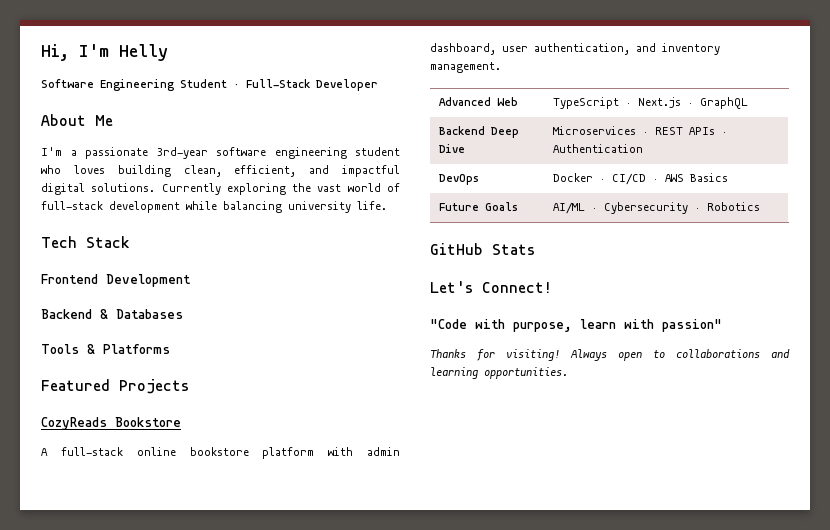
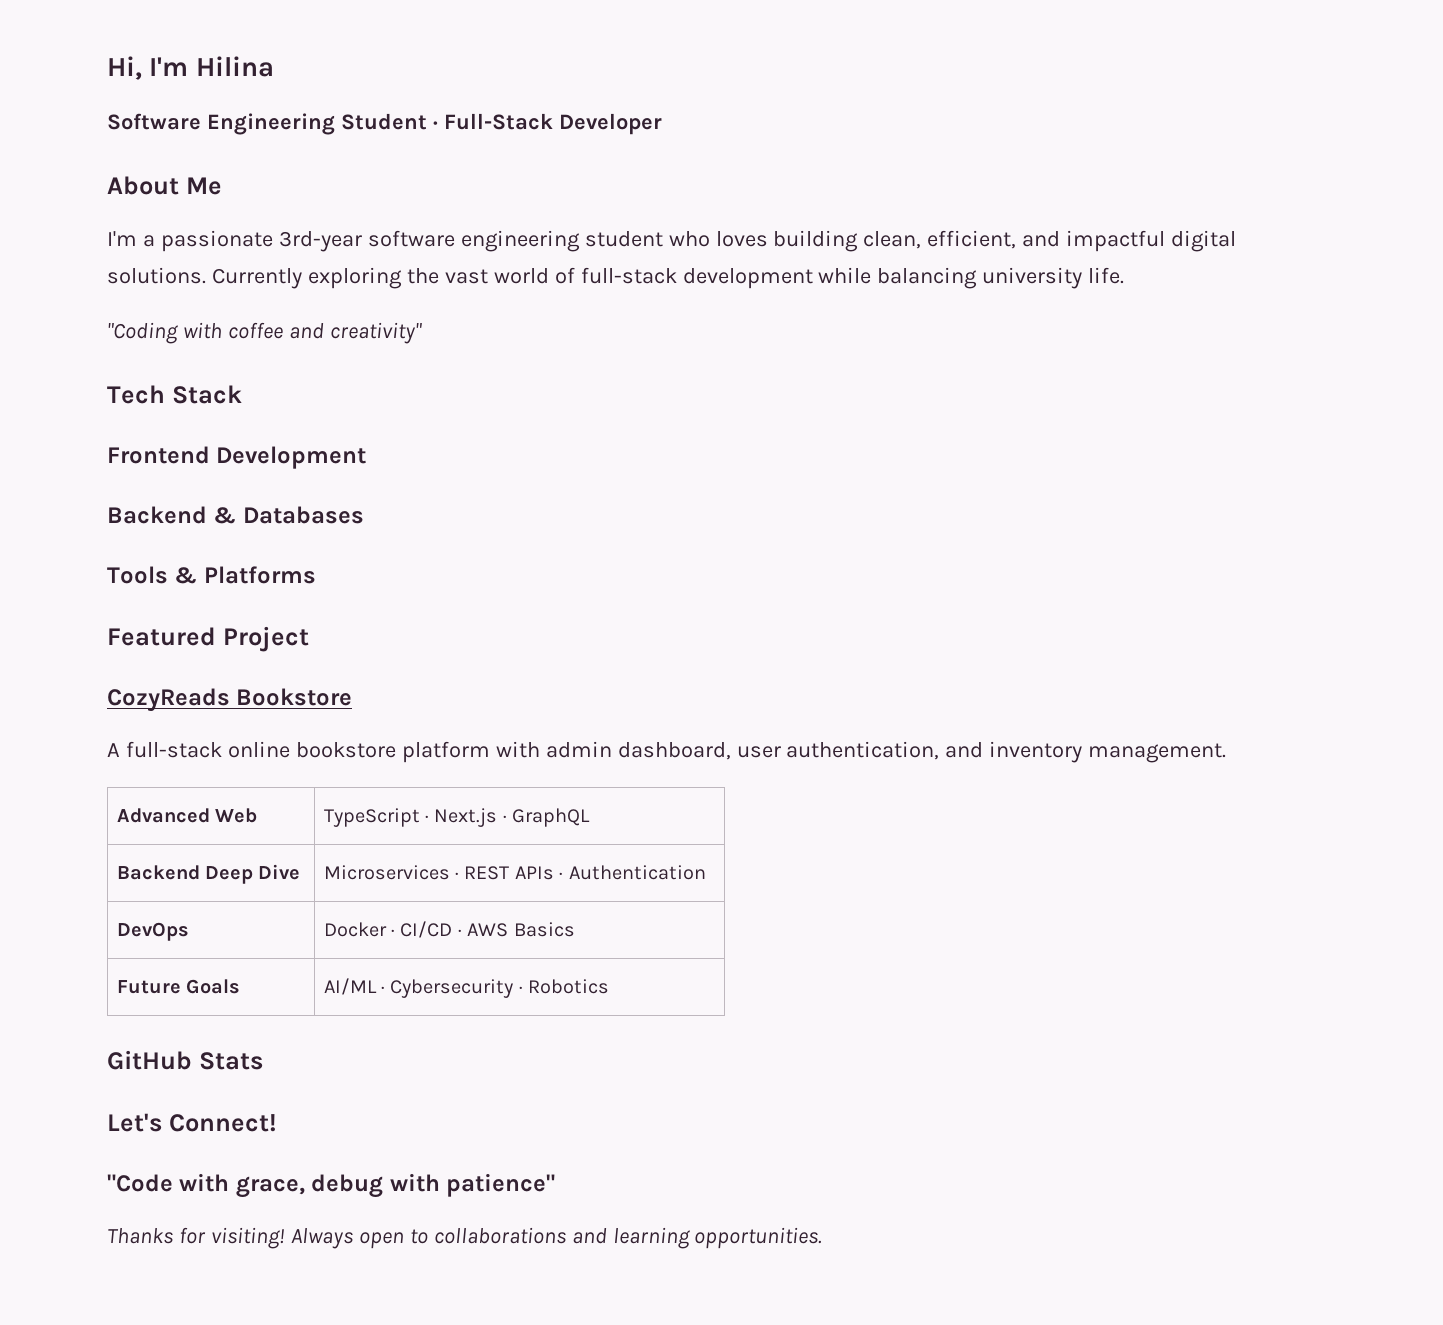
[119,44,168,61] Helly -> [195,56,274,77] Hilina
(387, 205) none -> [107,322,422,344] // "Coding with coffee and creativity"
[119,379,189,394] Projects -> [222,626,309,652] Project
[513,319,722,332] purpose, learn with passion" -> [235,1173,556,1198] grace, debug with patience"

